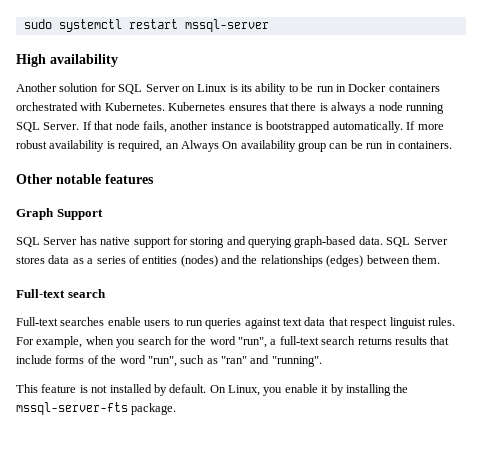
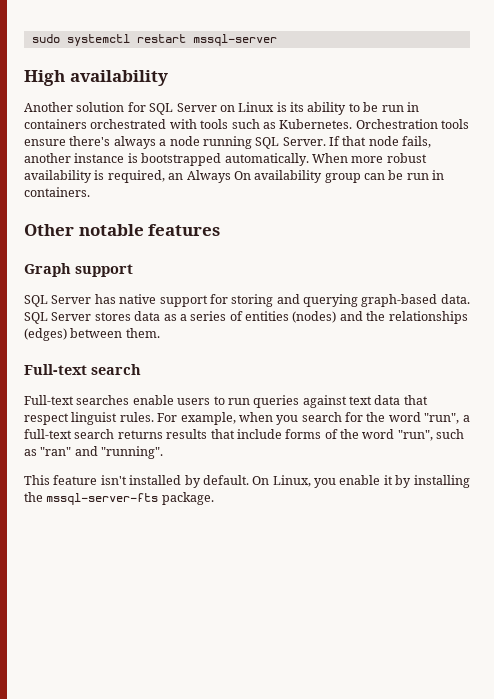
[348,83,387,92] Docker -> (419, 107) none
[104,102,328,111] Kubernetes. Kubernetes ensures that there is -> [200,119,469,129] [24,136,111,146] tools such as Kubernetes. Orchestration tools ensure there's
[406,121,416,130] If -> [311,153,348,163] When
[56,209,103,220] Support -> [75,264,133,277] support
[79,385,108,393] is not -> [100,475,127,485] isn't

